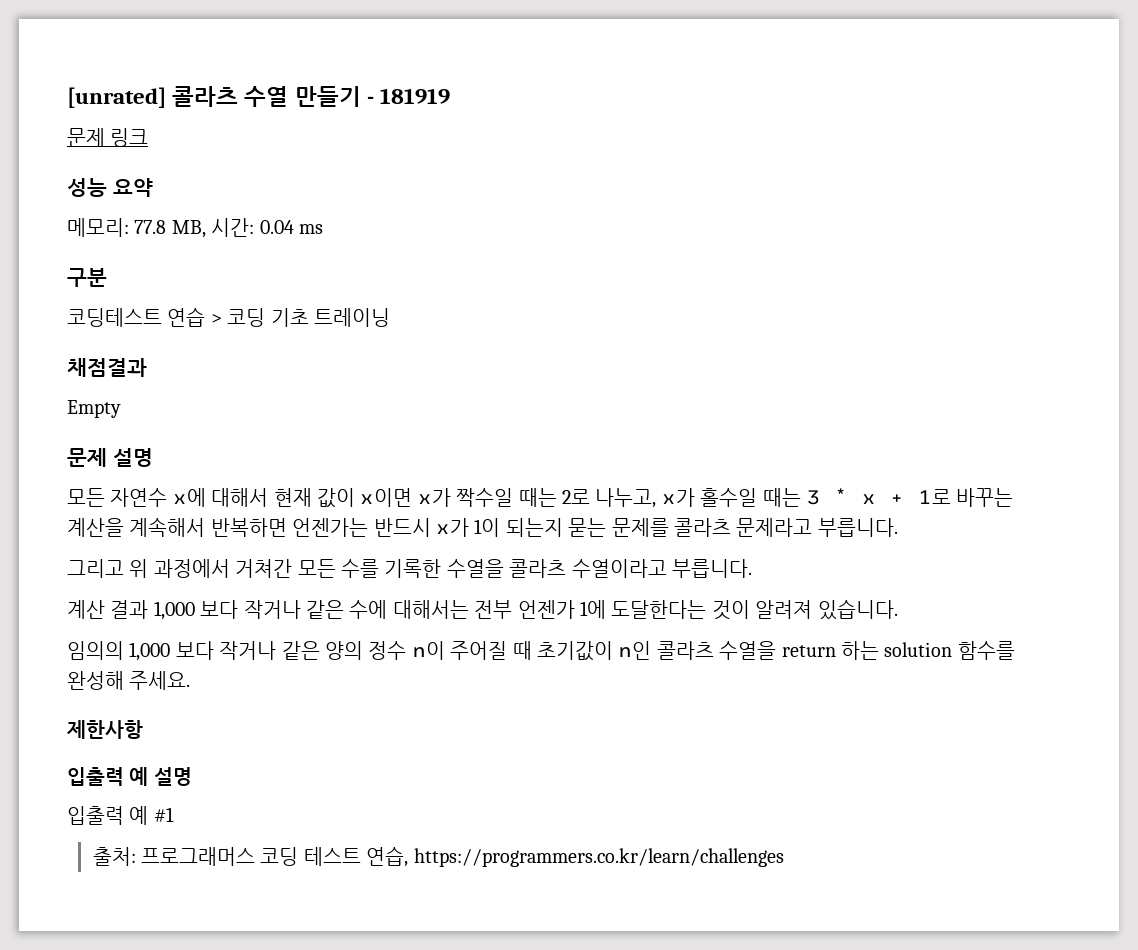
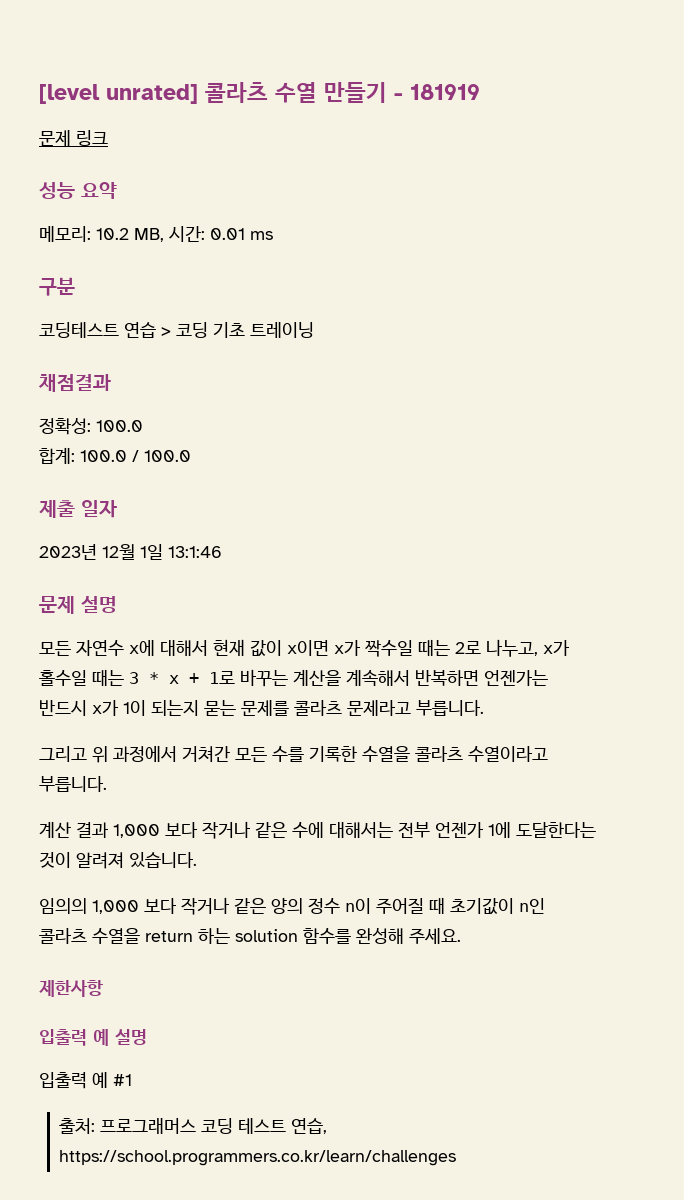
[67,87,166,108] [unrated] -> [39,84,198,104] [level unrated]
[134,220,167,234] 77.8 -> [96,228,129,240] 10.2
[259,220,294,234] 0.04 -> [210,228,245,240] 0.01
[67,400,121,418] Empty -> [39,418,143,435] [39,447,191,464] [39,500,117,518] [39,544,222,560] 정확성: 100.0 // 합계: 100.0 / 100.0 // 제출 일자 // 2023년 12월 1일 13:1:46
[413,848,784,867] https://programmers.co.kr/learn/challenges -> [59,1150,457,1166] https://school.programmers.co.kr/learn/challenges

